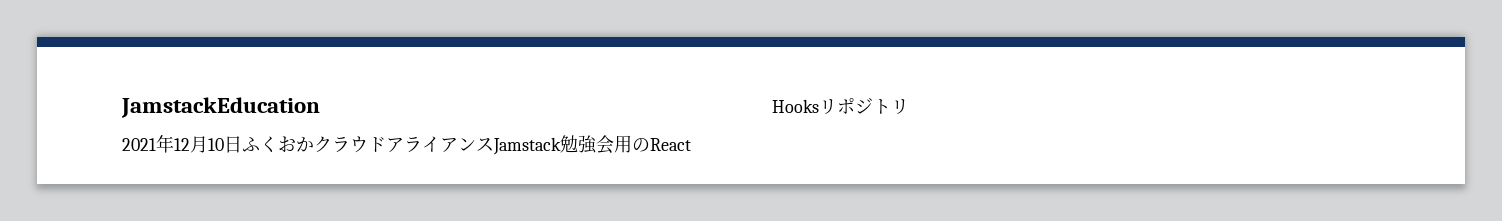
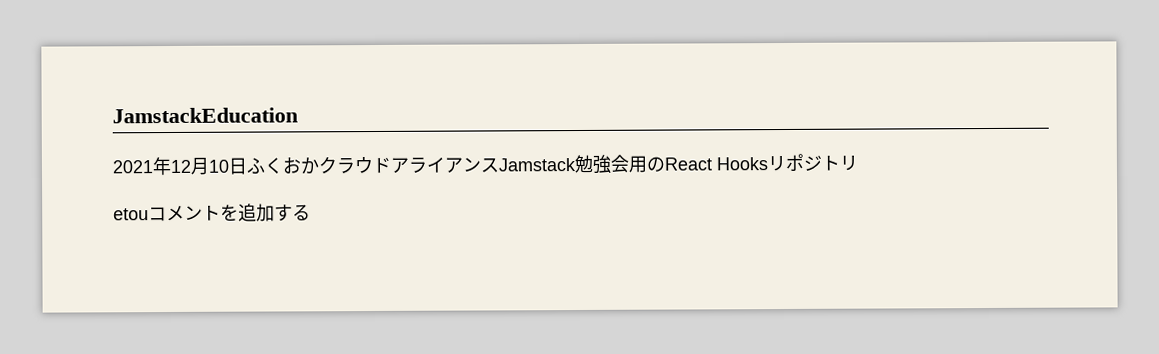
(909, 106) none -> [113,203,311,222] // etouコメントを追加する

